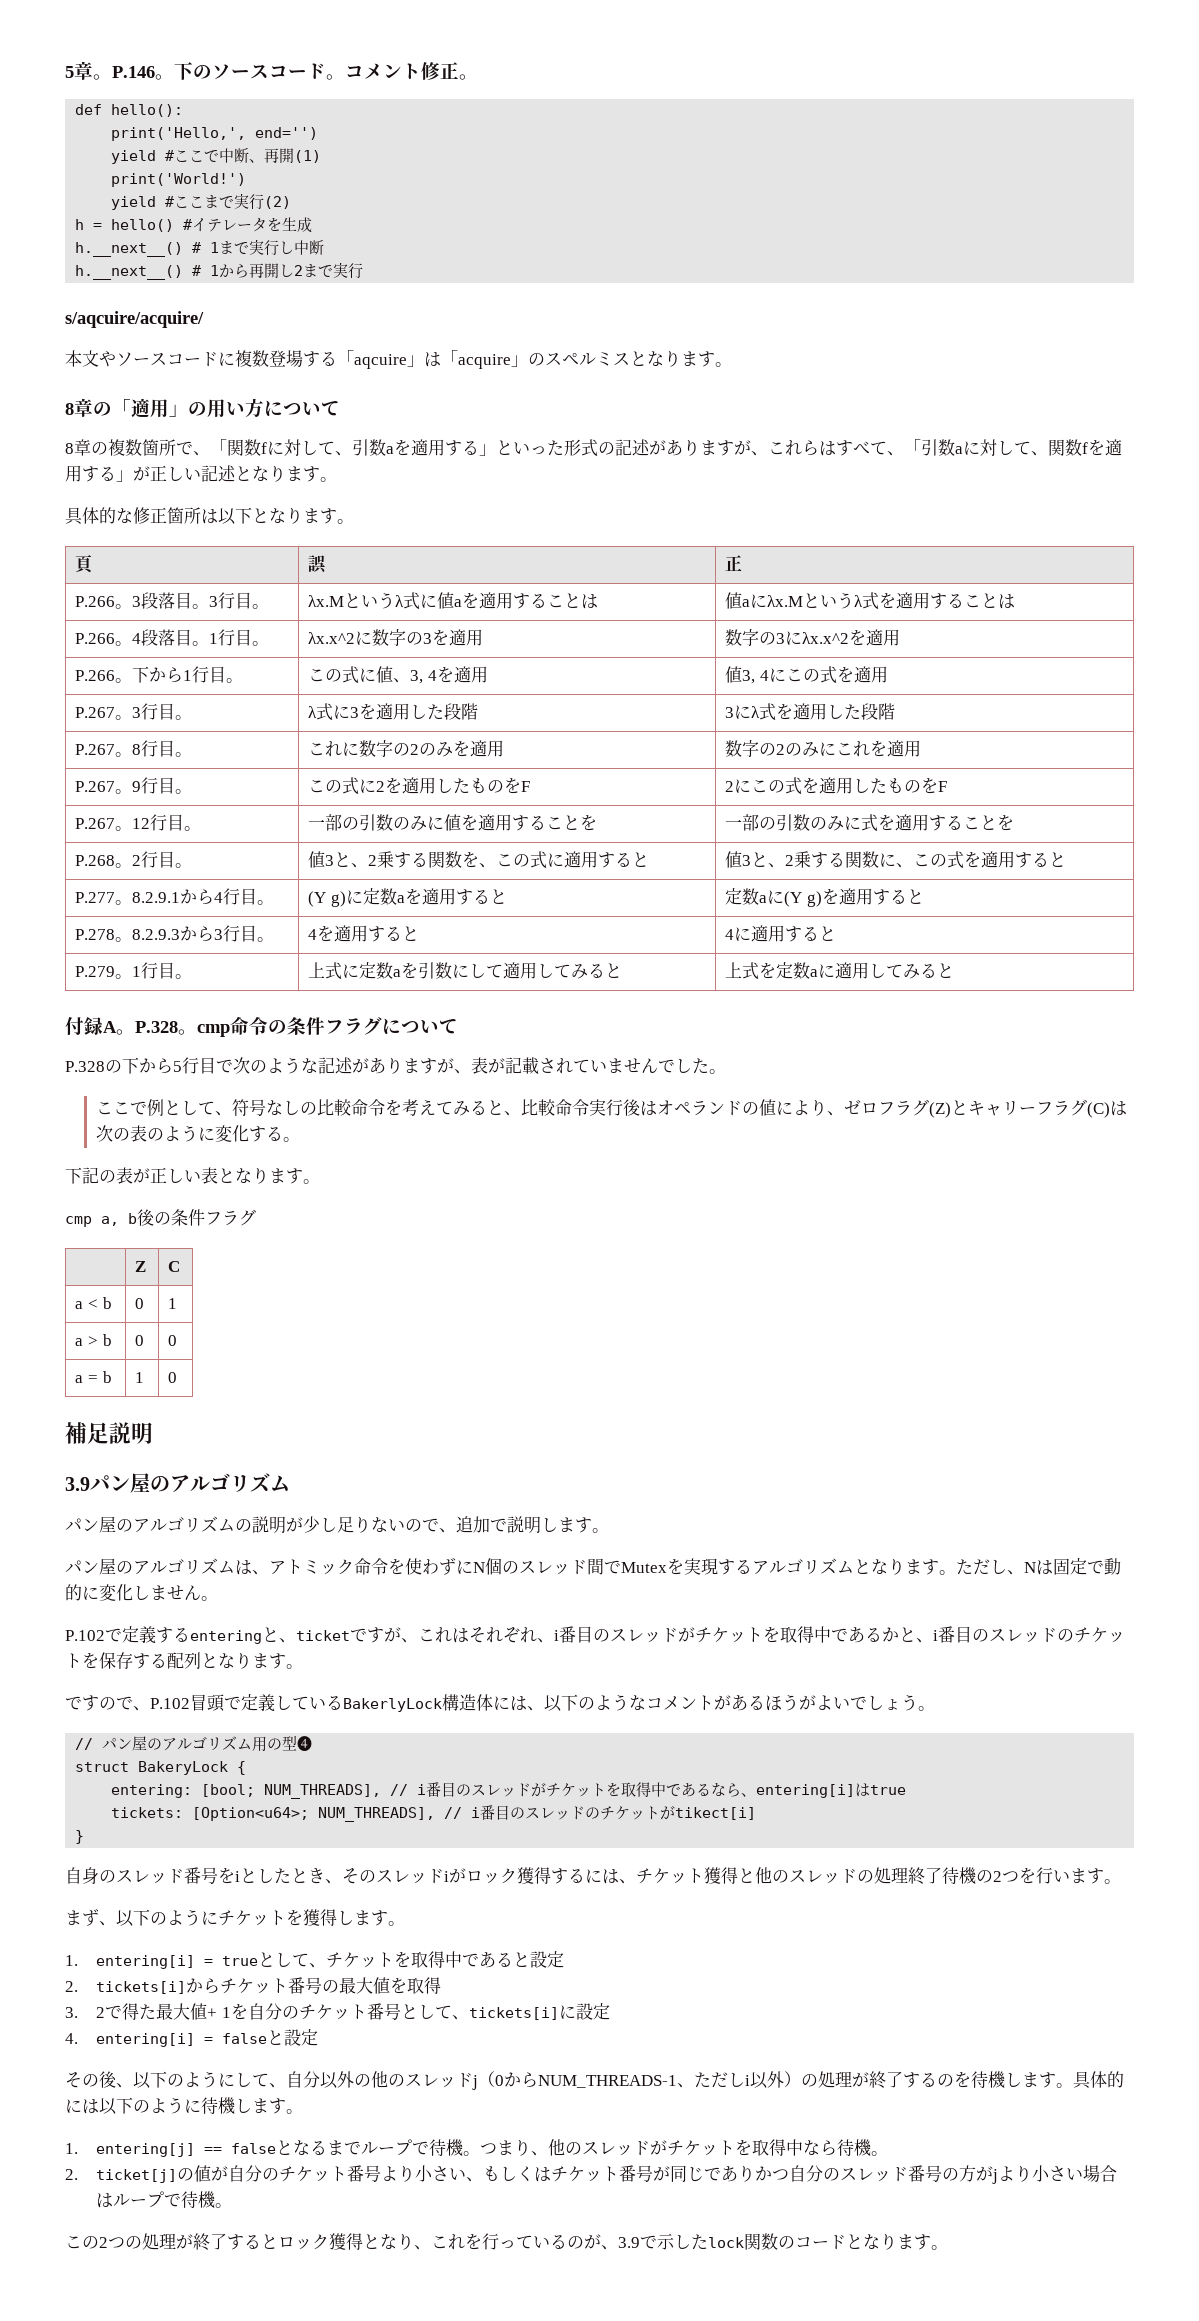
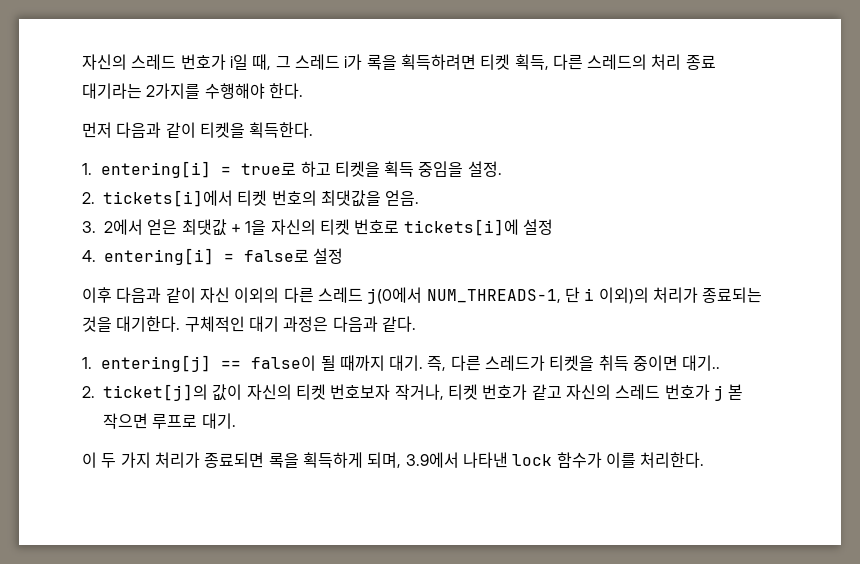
[65,61,478,80] [75,104,184,117] [111,127,319,141] [111,148,322,164] [111,173,247,187] [111,193,292,210] [75,217,313,233] [75,239,325,257] [75,262,364,280] [65,311,204,328] [65,350,732,369] [65,398,340,418] [65,439,1122,457] [65,465,337,482] [65,507,354,525] [75,555,95,574] [308,555,327,573] [725,555,743,571] [75,592,270,609] [308,592,599,610] [725,592,1016,610] [75,629,270,646] [308,629,484,646] [725,629,901,646] [75,666,244,683] [308,666,489,684] [725,666,889,684] [75,703,193,720] [308,703,479,721] [725,703,896,721] [75,740,193,757] [308,740,505,757] [725,740,922,757] [75,777,193,794] [308,777,531,795] [725,777,948,795] [75,814,202,831] [308,814,598,831] [725,814,1015,832] [75,851,193,868] [308,851,650,869] [725,851,1067,869] [75,888,275,905] [308,888,508,907] [725,888,925,907] [75,925,275,942] [308,925,420,942] [725,925,837,942] [75,962,193,979] [308,962,623,980] [725,962,955,980] [65,1016,458,1037] [65,1057,726,1075] [96,1099,1128,1118] [96,1125,301,1142] [65,1167,320,1184] [65,1209,256,1227] [135,1261,147,1272] [168,1261,181,1272] [75,1297,112,1309] [135,1298,145,1309] [168,1298,178,1309] [75,1334,112,1346] [135,1335,145,1346] [168,1335,178,1346] [75,1371,112,1383] [135,1372,145,1383] [168,1372,178,1383] [65,1422,153,1444] [65,1473,290,1493] [65,1516,609,1534] [65,1558,1121,1575] [65,1584,218,1601] [65,1626,1125,1644] [65,1652,303,1669] [65,1694,935,1712] [75,1735,313,1752] [75,1761,247,1775] [111,1782,907,1799] [111,1805,757,1822] [75,1830,85,1844] [65,1867,1121,1885] [65,1909,405,1927] [65,1951,565,1969] [65,1977,442,1994] [65,2003,610,2020] [65,2029,319,2047] [65,2071,1124,2090] [65,2097,303,2115] [65,2139,889,2157] [65,2165,1118,2184] [96,2191,233,2208] [65,2233,948,2251] 5章。P.146。下のソースコード。コメント修正。 // def hello(): // print('Hello,', end='') // yield #ここで中断、再開(1) // print('World!') // yield #ここまで実行(2) // h = hello() #イテレータを生成 // h.__next__() # 1まで実行し中断 // h.__next__() # 1から再開し2まで実行 // s/aqcuire/acquire/ // 本文やソースコードに複数登場する「aqcuire」は「acquire」のスペルミスとなります。 // 8章の「適用」の用い方について // 8章の複数箇所で、「関数fに対して、引数aを適用する」といった形式の記述がありますが、これらはすべて、「引数aに対して、関数fを適用する」が正しい記述となります。 // 具体的な修正箇所は以下となります。 // 頁 | 誤 | 正 // P.266。3段落目。3行目。 | λx.Mというλ式に値aを適用することは | 値aにλx.Mというλ式を適用することは // P.266。4段落目。1行目。 | λx.x^2に数字の3を適用 | 数字の3にλx.x^2を適用 // P.266。下から1行目。 | この式に値、3, 4を適用 | 値3, 4にこの式を適用 // P.267。3行目。 | λ式に3を適用した段階 | 3にλ式を適用した段階 // P.267。8行目。 | これに数字の2のみを適用 | 数字の2のみにこれを適用 // P.267。9行目。 | この式に2を適用したものをF | 2にこの式を適用したものをF // P.267。12行目。 | 一部の引数のみに値を適用することを | 一部の引数のみに式を適用することを // P.268。2行目。 | 値3と、2乗する関数を、この式に適用すると | 値3と、2乗する関数に、この式を適用すると // P.277。8.2.9.1から4行目。 | (Y g)に定数aを適用すると | 定数aに(Y g)を適用すると // P.278。8.2.9.3から3行目。 | 4を適用すると | 4に適用すると // P.279。1行目。 | 上式に定数aを引数にして適用してみると | 上式を定数aに適用してみると // 付録A。P.328。cmp命令の条件フラグについて // P.328の下から5行目で次のような記述がありますが、表が記載されていませんでした。 // ここで例として、符号なしの比較命令を考えてみると、比較命令実行後はオペランドの値により、ゼロフラグ(Z)とキャリーフラグ(C)は次の表のように変化する。 // 下記の表が正しい表となります。 // cmp a, b後の条件フラグ // | Z | C // a < b | 0 | 1 // a > b | 0 | 0 // a = b | 1 | 0 // 補足説明 // 3.9パン屋のアルゴリズム // パン屋のアルゴリズムの説明が少し足りないので、追加で説明します。 // パン屋のアルゴリズムは、アトミック命令を使わずにN個のスレッド間でMutexを実現するアルゴリズムとなります。ただし、Nは固定で動的に変化しません。 // P.102で定義するenteringと、ticketですが、これはそれぞれ、i番目のスレッドがチケットを取得中であるかと、i番目のスレッドのチケットを保存する配列となります。 // ですので、P.102冒頭で定義しているBakerlyLock構造体には、以下のようなコメントがあるほうがよいでしょう。 // // パン屋のアルゴリズム用の型❹ // struct BakeryLock { // entering: [bool; NUM_THREADS], // i番目のスレッドがチケットを取得中であるなら、entering[i]はtrue // tickets: [Option<u64>; NUM_THREADS], // i番目のスレッドのチケットがtikect[i] // } // 自身のスレッド番号をiとしたとき、そのスレッドiがロック獲得するには、チケット獲得と他のスレッドの処理終了待機の2つを行います。 // まず、以下のようにチケットを獲得します。 // 1. entering[i] = trueとして、チケットを取得中であると設定 // 2. tickets[i]からチケット番号の最大値を取得 // 3. 2で得た最大値+ 1を自分のチケット番号として、tickets[i]に設定 // 4. entering[i] = falseと設定 // その後、以下のようにして、自分以外の他のスレッドj（0からNUM_THREADS-1、ただしi以外）の処理が終了するのを待機します。具体的には以下のように待機します。 // 1. entering[j] == falseとなるまでループで待機。つまり、他のスレッドがチケットを取得中なら待機。 // 2. ticket[j]の値が自分のチケット番号より小さい、もしくはチケット番号が同じでありかつ自分のスレッド番号の方がjより小さい場合はループで待機。 // この2つの処理が終了するとロック獲得となり、これを行っているのが、3.9で示したlock関数のコードとなります。 -> [82,54,716,70] [82,83,303,99] [82,122,314,138] [82,161,502,178] [82,190,420,207] [82,219,553,236] [82,248,344,265] [82,287,763,304] [82,316,416,332] [82,355,721,372] [82,384,744,401] [103,413,236,429] [82,452,705,468] 자신의 스레드 번호가 i일 때, 그 스레드 i가 록을 획득하려면 티켓 획득, 다른 스레드의 처리 종료 대기라는 2가지를 수행해야 한다. // 먼저 다음과 같이 티켓을 획득한다. // 1. entering[i] = true로 하고 티켓을 획득 중임을 설정. // 2. tickets[i]에서 티켓 번호의 최댓값을 얻음. // 3. 2에서 얻은 최댓값 + 1을 자신의 티켓 번호로 tickets[i]에 설정 // 4. entering[i] = false로 설정 // 이후 다음과 같이 자신 이외의 다른 스레드 j(0에서 NUM_THREADS-1, 단 i 이외)의 처리가 종료되는 것을 대기한다. 구체적인 대기 과정은 다음과 같다. // 1. entering[j] == false이 될 때까지 대기. 즉, 다른 스레드가 티켓을 취득 중이면 대기.. // 2. ticket[j]의 값이 자신의 티켓 번호보자 작거나, 티켓 번호가 같고 자신의 스레드 번호가 j 볻 작으면 루프로 대기. // 이 두 가지 처리가 종료되면 록을 획득하게 되며, 3.9에서 나타낸 lock 함수가 이를 처리한다.

